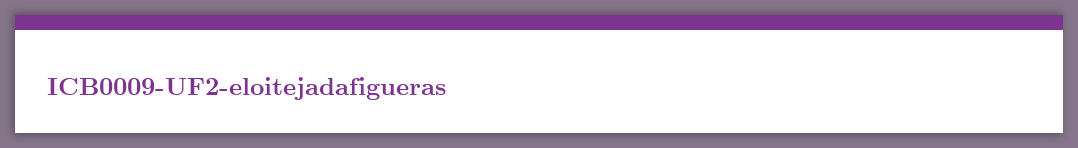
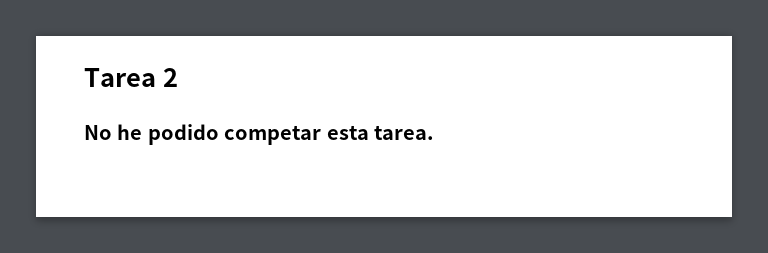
[47,77,446,100] ICB0009-UF2-eloitejadafigueras -> [84,68,178,87] [84,124,434,145] Tarea 2 // No he podido competar esta tarea.

